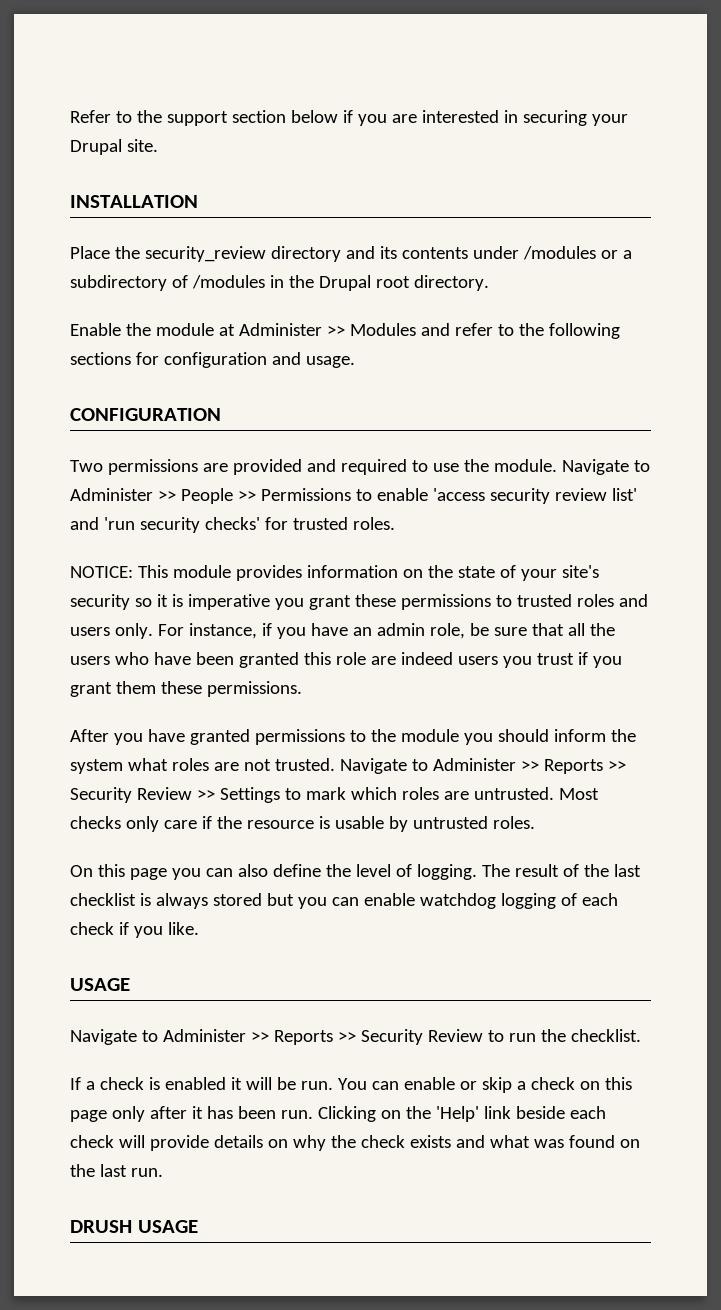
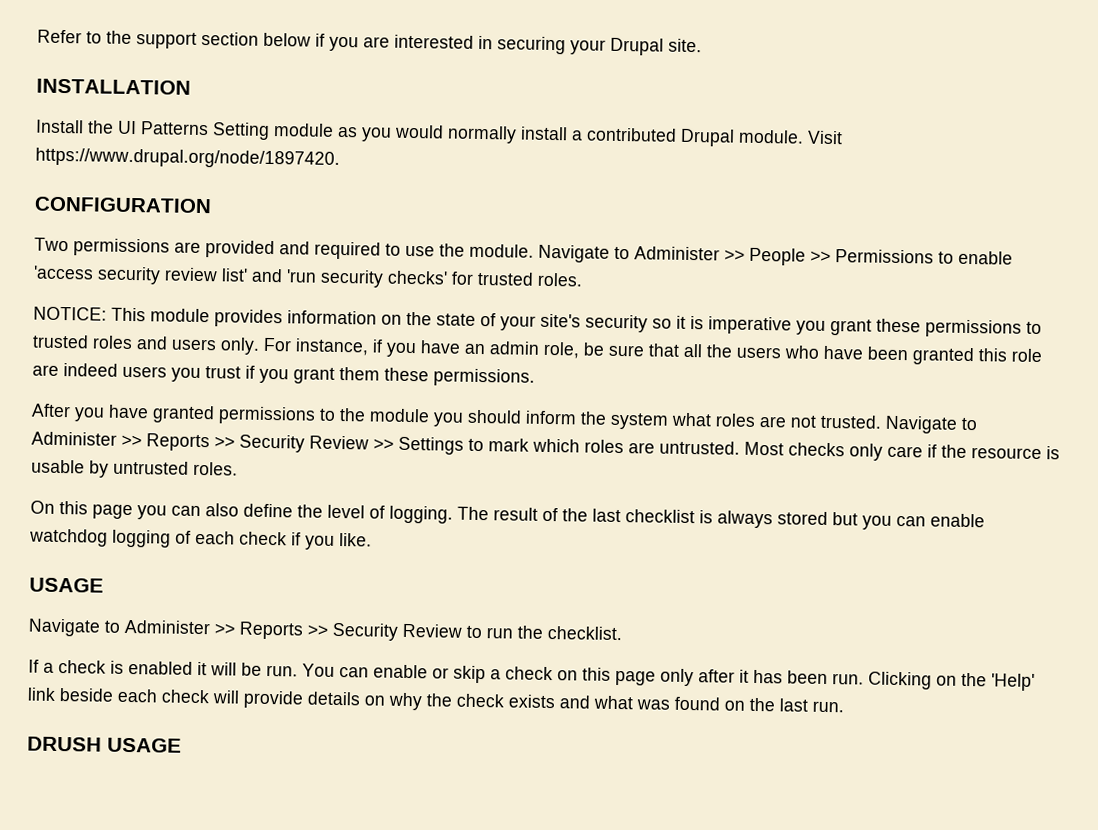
[70,246,632,262] [70,275,489,291] [70,323,620,339] [70,352,355,368] Place the security_review directory and its contents under /modules or a subdirectory of /modules in the Drupal root directory. // Enable the module at Administer >> Modules and refer to the following sections for configuration and usage. -> [35,119,843,147] [35,147,340,169] Install the UI Patterns Setting module as you would normally install a contributed Drupal module. Visit https://www.drupal.org/node/1897420.

